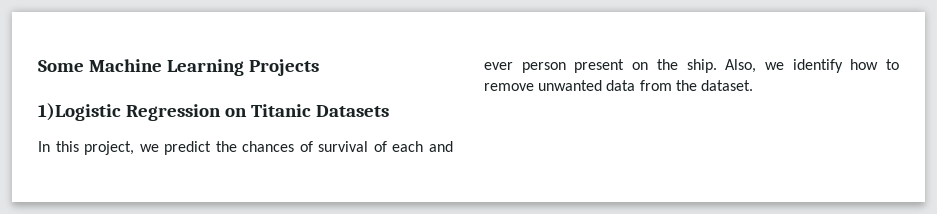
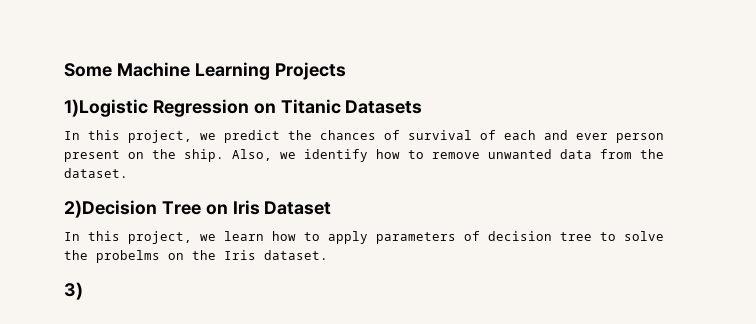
(753, 85) none -> [64,200,332,218] [64,231,664,244] [64,250,328,263] [64,282,83,300] // 2)Decision Tree on Iris Dataset // In this project, we learn how to apply parameters of decision tree to solve the probelms on the Iris dataset. // 3)

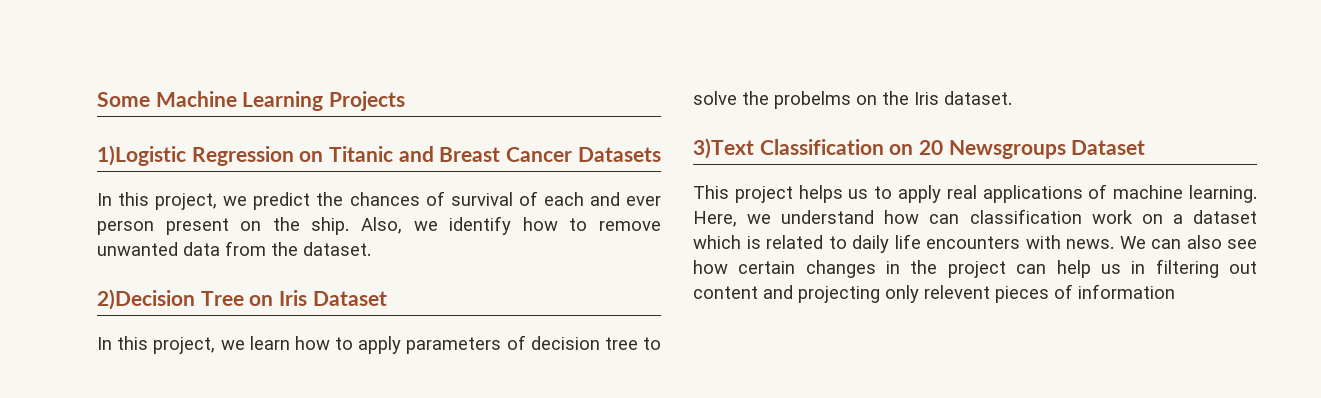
(341, 106) none -> [398,146,573,162] and Breast Cancer
[64,282,83,300] 3) -> [693,138,1146,159] [693,184,1257,203] [693,209,1257,227] [693,234,1257,253] [693,259,1257,278] [693,284,1175,303] 3)Text Classification on 20 Newsgroups Dataset // This project helps us to apply real applications of machine learning. Here, we understand how can classification work on a dataset which is related to daily life encounters with news. We can also see how certain changes in the project can help us in filtering out content and projecting only relevent pieces of information

